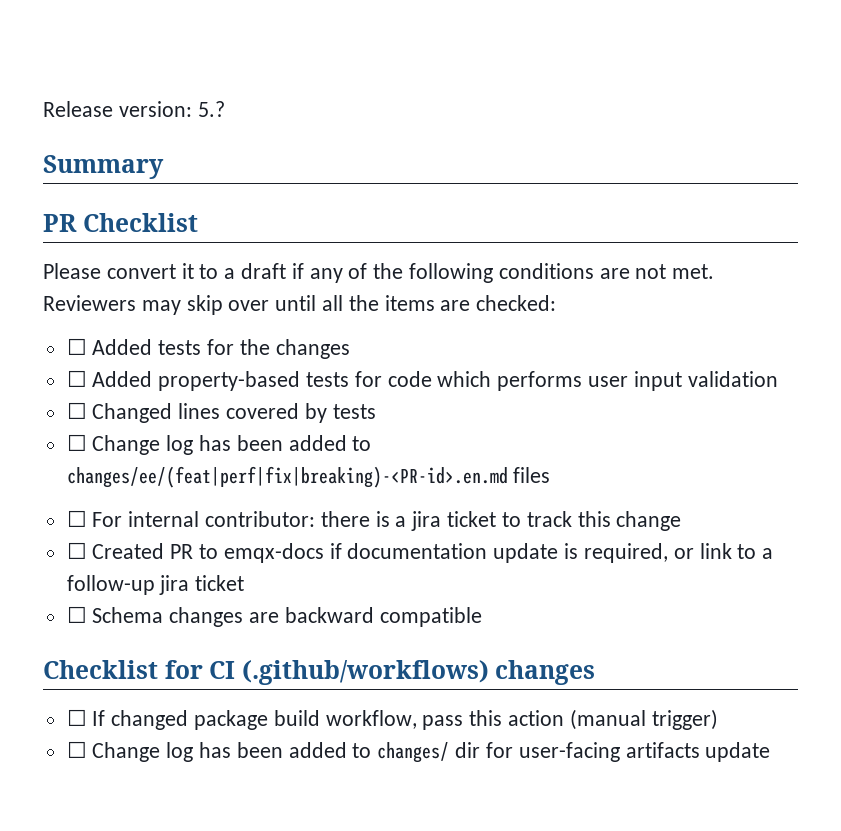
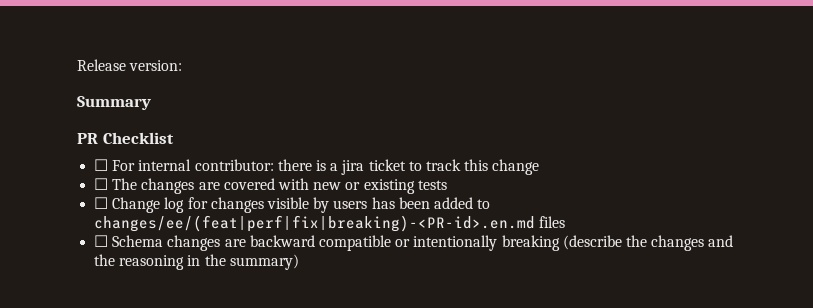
[197,101,225,117] 5.? -> (183, 65) none
[43,263,715,283] [43,295,557,315] [66,338,350,359] [66,370,778,391] [66,402,376,423] [66,434,372,455] [66,466,551,488] // Please convert it to a draft if any of the following conditions are not met. Reviewers may skip over until all the items are checked: // ☐ Added tests for the changes // ☐ Added property-based tests for code which performs user input validation // ☐ Changed lines covered by tests // ☐ Change log has been added to changes/ee/(feat|perf|fix|breaking)-<PR-id>.en.md files -> (174, 138) none
[92,543,774,563] [66,575,245,595] Created PR to emqx-docs if documentation update is required, or link to a follow-up jira ticket -> [112,178,447,194] [94,197,491,213] [94,215,566,232] The changes are covered with new or existing tests // ☐ Change log for changes visible by users has been added to changes/ee/(feat|perf|fix|breaking)-<PR-id>.en.md files
[43,660,596,685] [66,709,718,730] [66,741,771,763] // Checklist for CI (.github/workflows) changes // ☐ If changed package build workflow, pass this action (manual trigger) // ☐ Change log has been added to changes/ dir for user-facing artifacts update -> [395,235,734,251] [94,254,299,270] or intentionally breaking (describe the changes and the reasoning in the summary)

